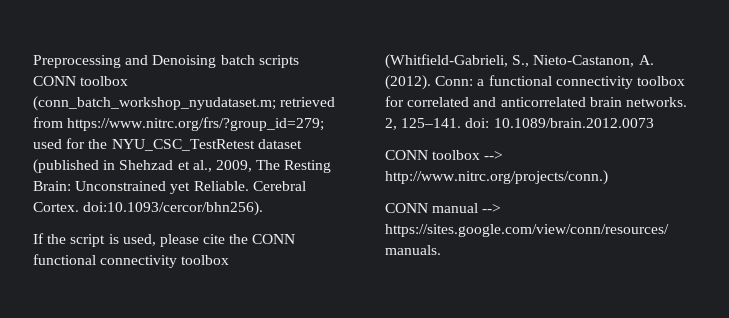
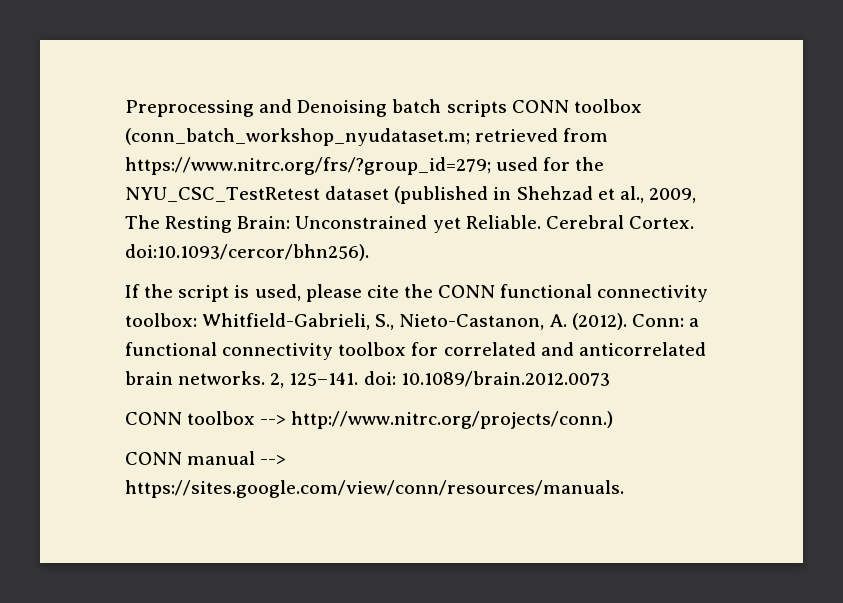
[181,255,230,265] [385,54,508,69] toolbox (Whitfield-Gabrieli, -> [125,313,371,330] toolbox: Whitfield-Gabrieli,

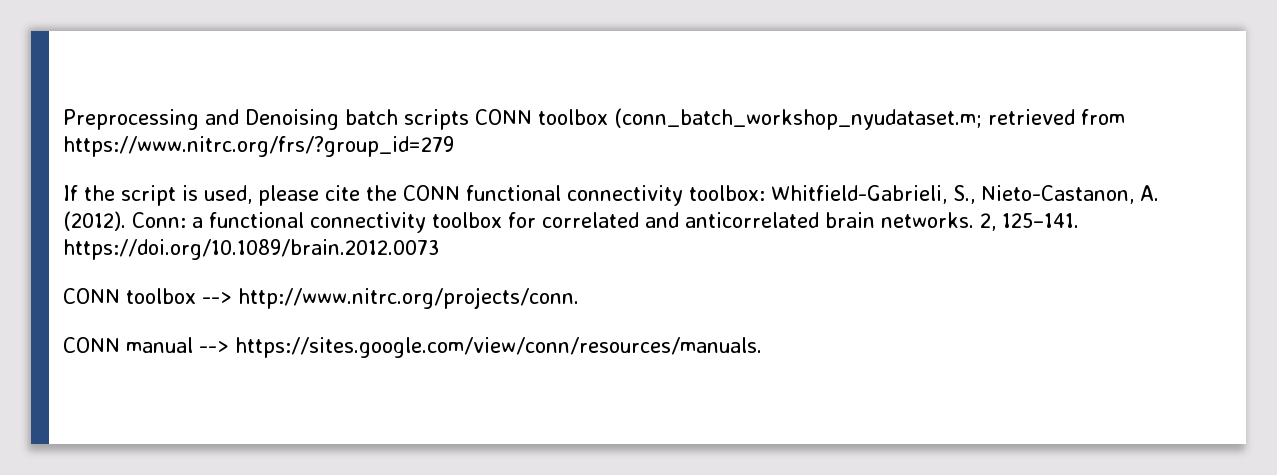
[125,157,605,175] [125,186,696,204] [125,215,694,233] [125,244,369,261] https://www.nitrc.org/frs/?group_id=279; used for the NYU_CSC_TestRetest dataset (published in Shehzad et al., 2009, The Resting Brain: Unconstrained yet Reliable. Cerebral Cortex. doi:10.1093/cercor/bhn256). -> [63,136,454,157] https://www.nitrc.org/frs/?group_id=279
[363,371,610,387] doi: 10.1089/brain.2012.0073 -> [63,239,439,260] https://doi.org/10.1089/brain.2012.0073
[291,411,614,429] http://www.nitrc.org/projects/conn.) -> [238,287,579,309] http://www.nitrc.org/projects/conn.

